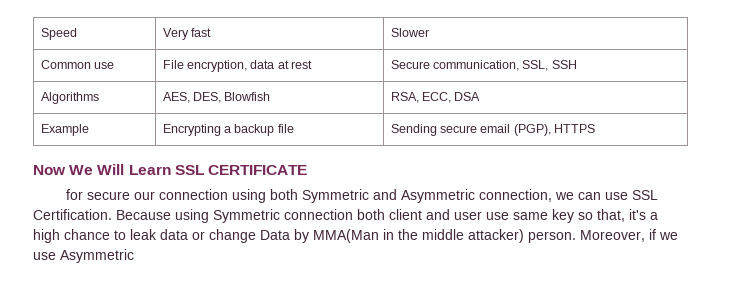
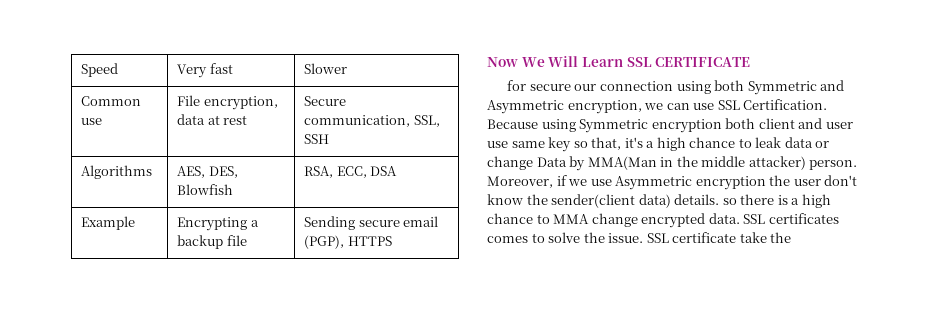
[479,189,553,202] connection, -> [567,100,642,114] encryption,
[284,209,353,220] connection -> [651,119,722,133] encryption
(134, 256) none -> [695,175,858,190] [487,194,831,208] [487,213,839,228] [487,232,792,243] encryption the user don't know the sender(client data) details. so there is a high chance to MMA change encrypted data. SSL certificates comes to solve the issue. SSL certificate take the

